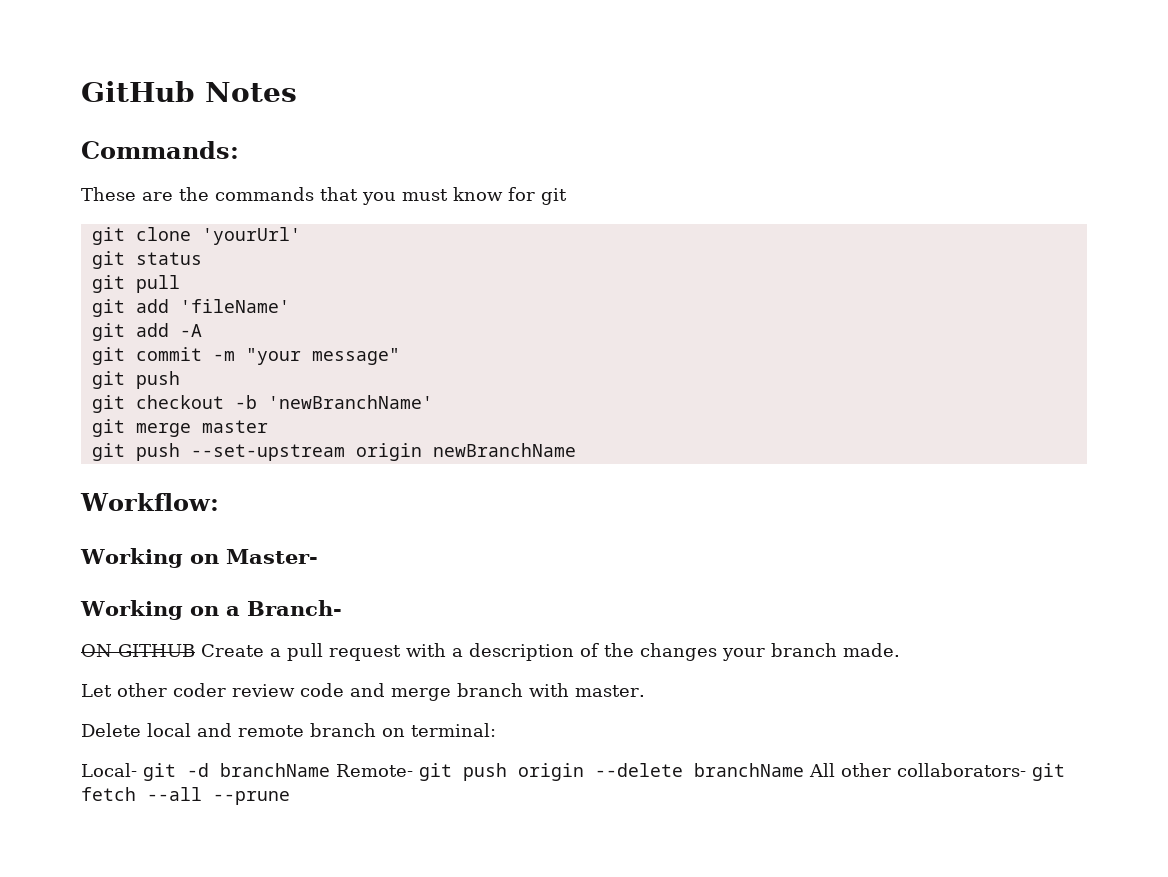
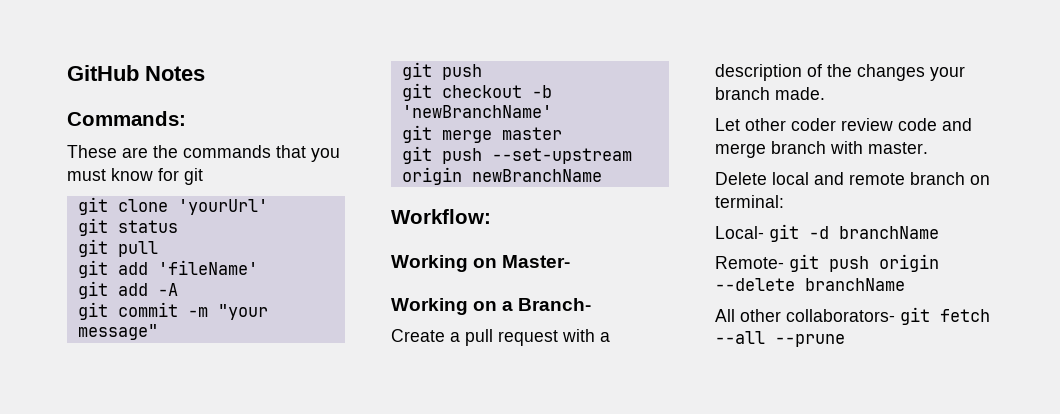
[81,644,195,657] ON GITHUB -> (592, 304) none
(330, 770) none -> (939, 232) //
(804, 770) none -> (905, 284) //

